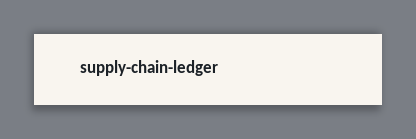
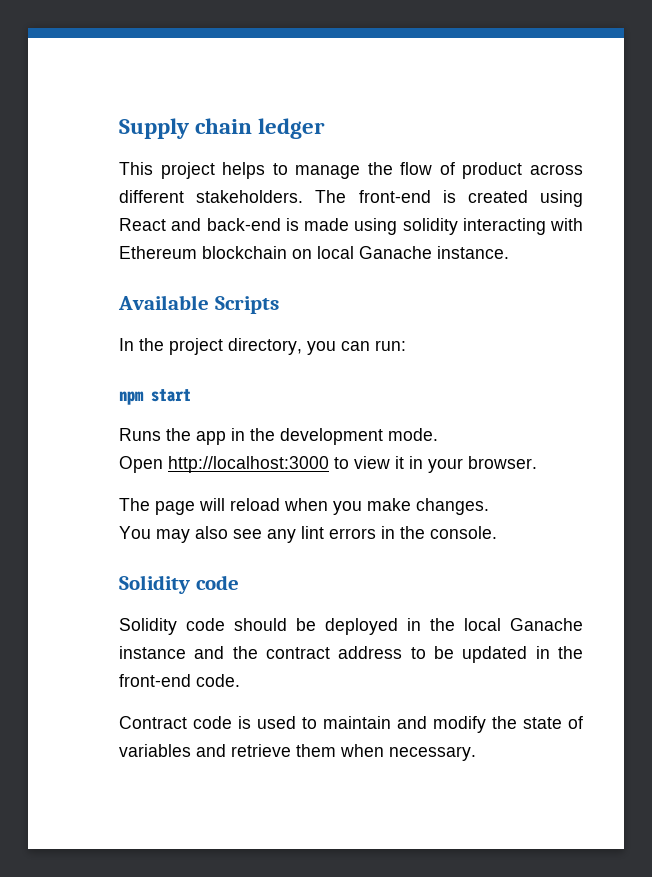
[80,60,218,76] supply-chain-ledger -> [119,118,326,139] [119,162,583,179] [119,190,583,207] [119,218,583,235] [119,246,509,259] [118,295,279,314] [119,338,406,355] [119,389,191,405] [119,428,438,445] [119,456,537,473] [119,498,489,515] [119,526,497,543] [119,575,239,594] [119,618,583,635] [119,646,583,663] [119,674,240,687] [119,716,583,733] [119,744,476,761] Supply chain ledger // This project helps to manage the flow of product across different stakeholders. The front-end is created using React and back-end is made using solidity interacting with Ethereum blockchain on local Ganache instance. // Available Scripts // In the project directory, you can run: // npm start // Runs the app in the development mode. // Open http://localhost:3000 to view it in your browser. // The page will reload when you make changes. // You may also see any lint errors in the console. // Solidity code // Solidity code should be deployed in the local Ganache instance and the contract address to be updated in the front-end code. // Contract code is used to maintain and modify the state of variables and retrieve them when necessary.

